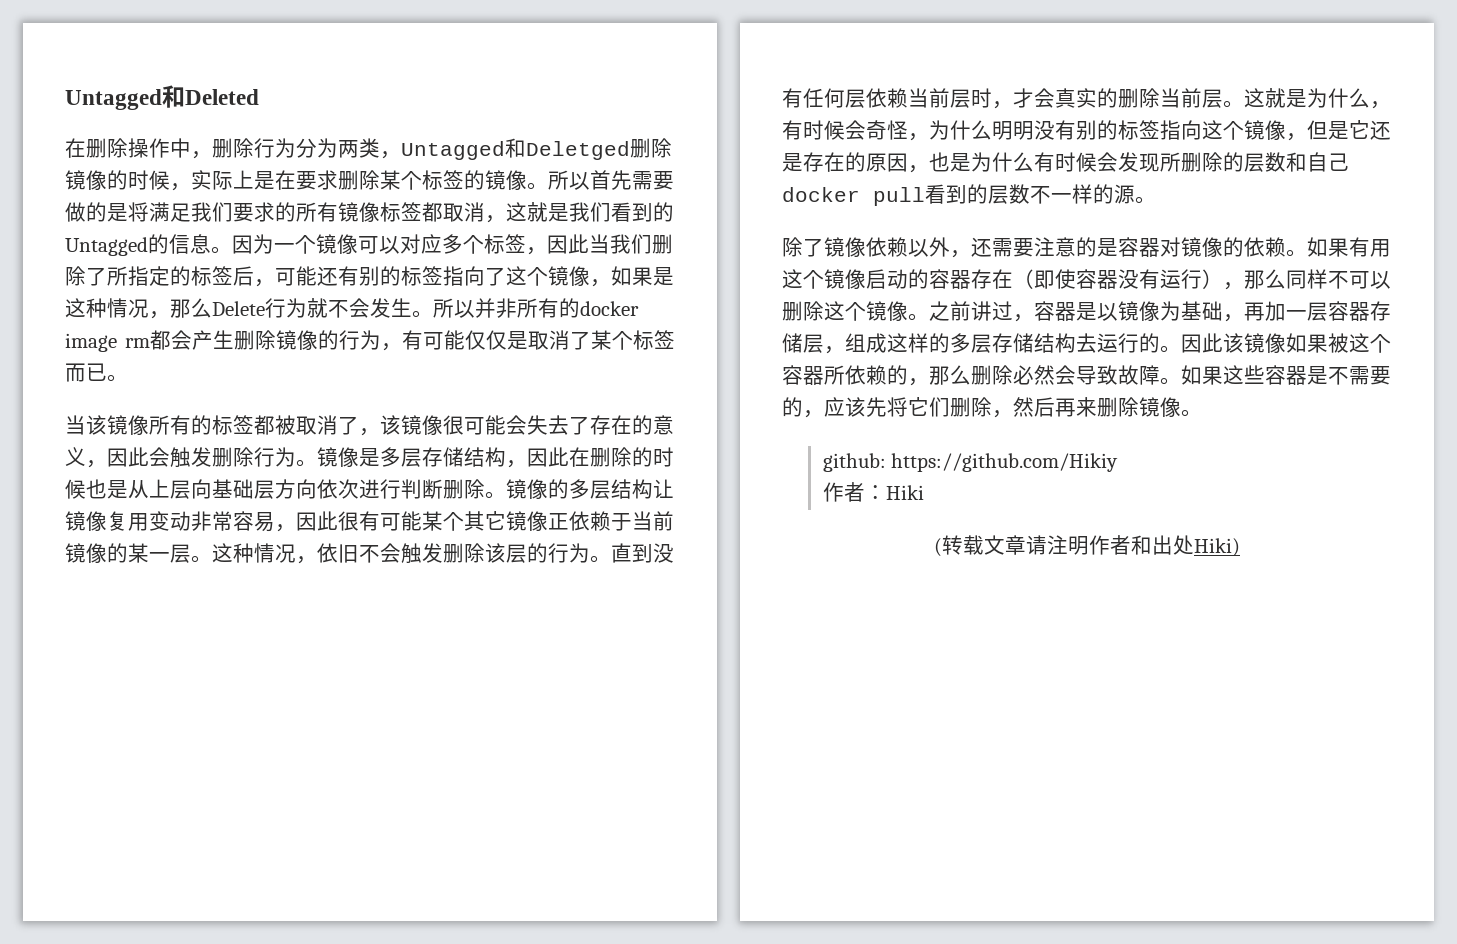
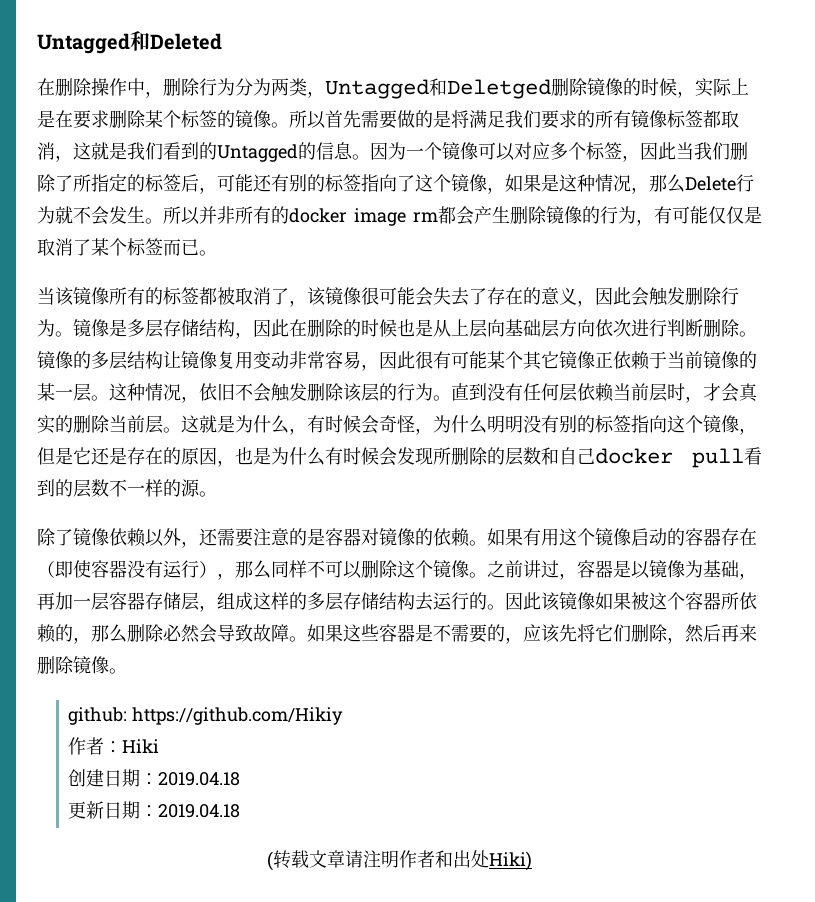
(924, 492) none -> [68,769,241,787] [68,801,241,819] // 创建日期：2019.04.18 // 更新日期：2019.04.18

